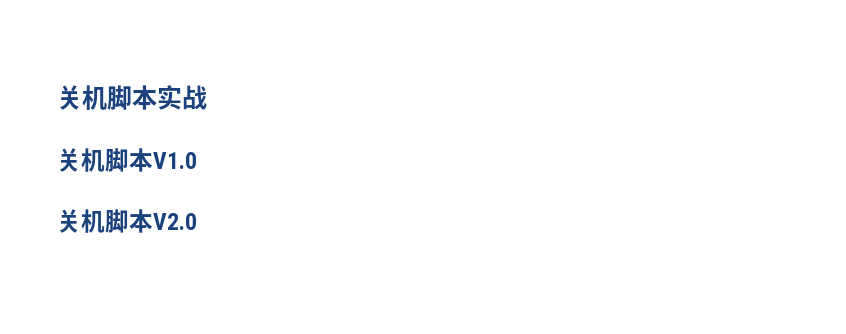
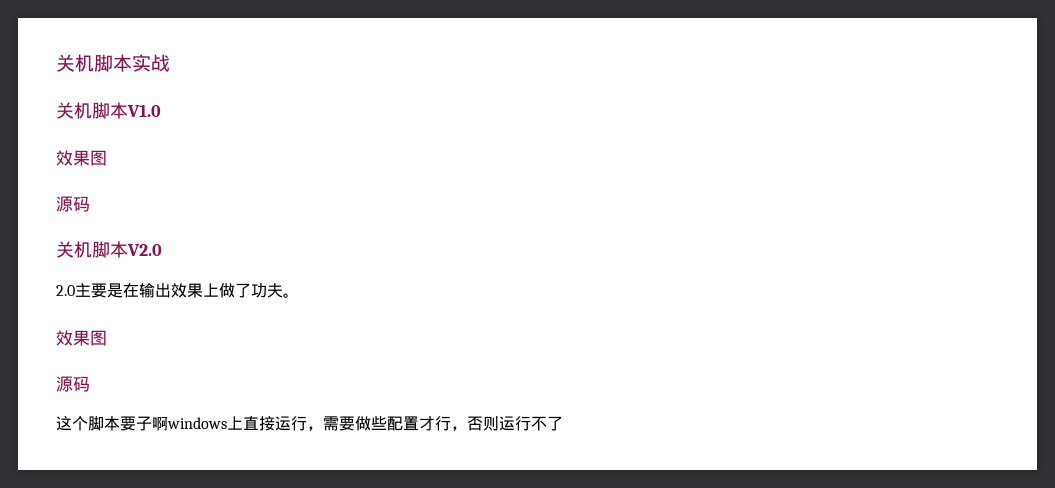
(197, 160) none -> [56,150,107,166] [56,196,90,212] // 效果图 // 源码
(197, 221) none -> [56,283,299,298] [56,330,107,346] [56,376,90,392] [56,416,563,431] // 2.0主要是在输出效果上做了功夫。 // 效果图 // 源码 // 这个脚本要子啊windows上直接运行，需要做些配置才行，否则运行不了

